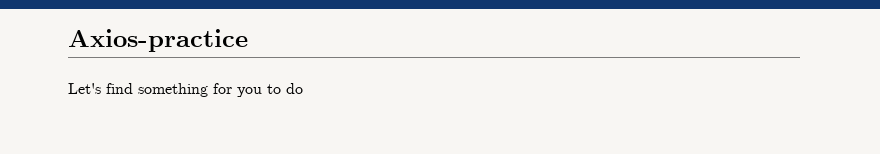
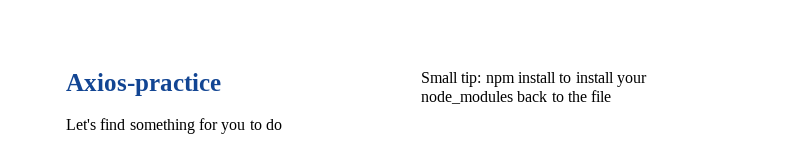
(303, 88) none -> [421,72,647,87] [421,90,612,104] // Small tip: npm install to install your node_modules back to the file

